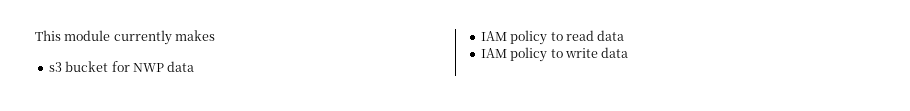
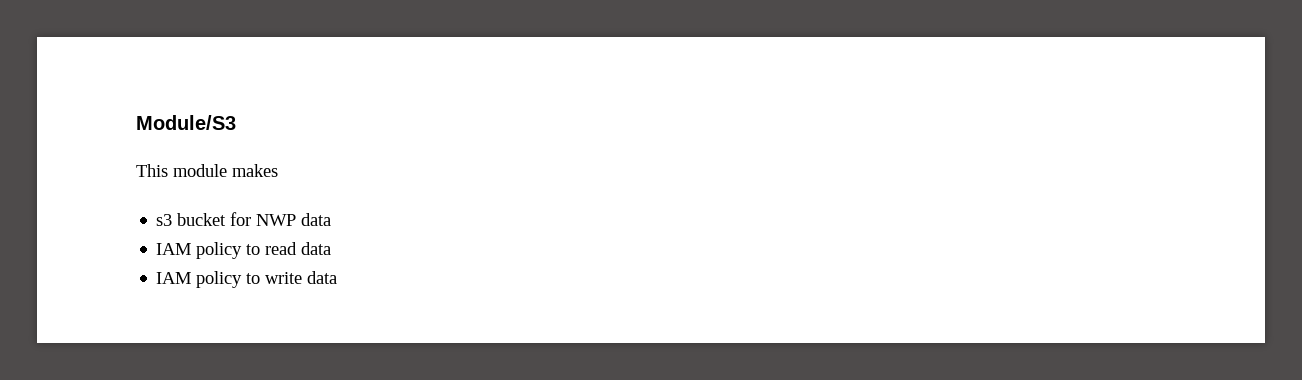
(35, 35) none -> [136,115,236,130] Module/S3 //
[113,30,172,45] currently -> (227, 170) none

